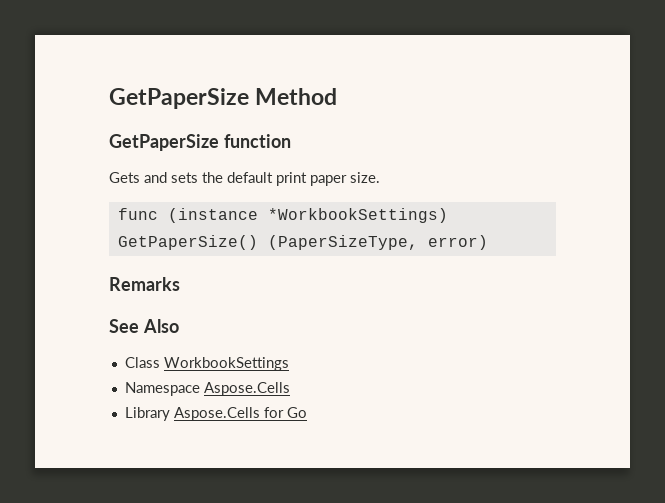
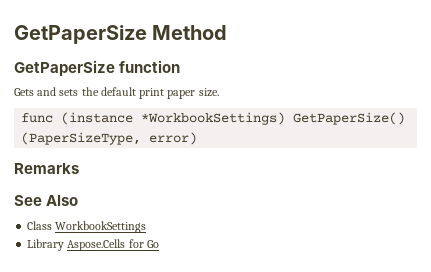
[124,382,290,396] // Namespace Aspose.Cells -> (147, 227) none

